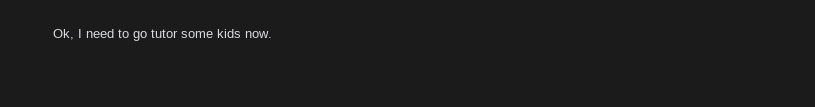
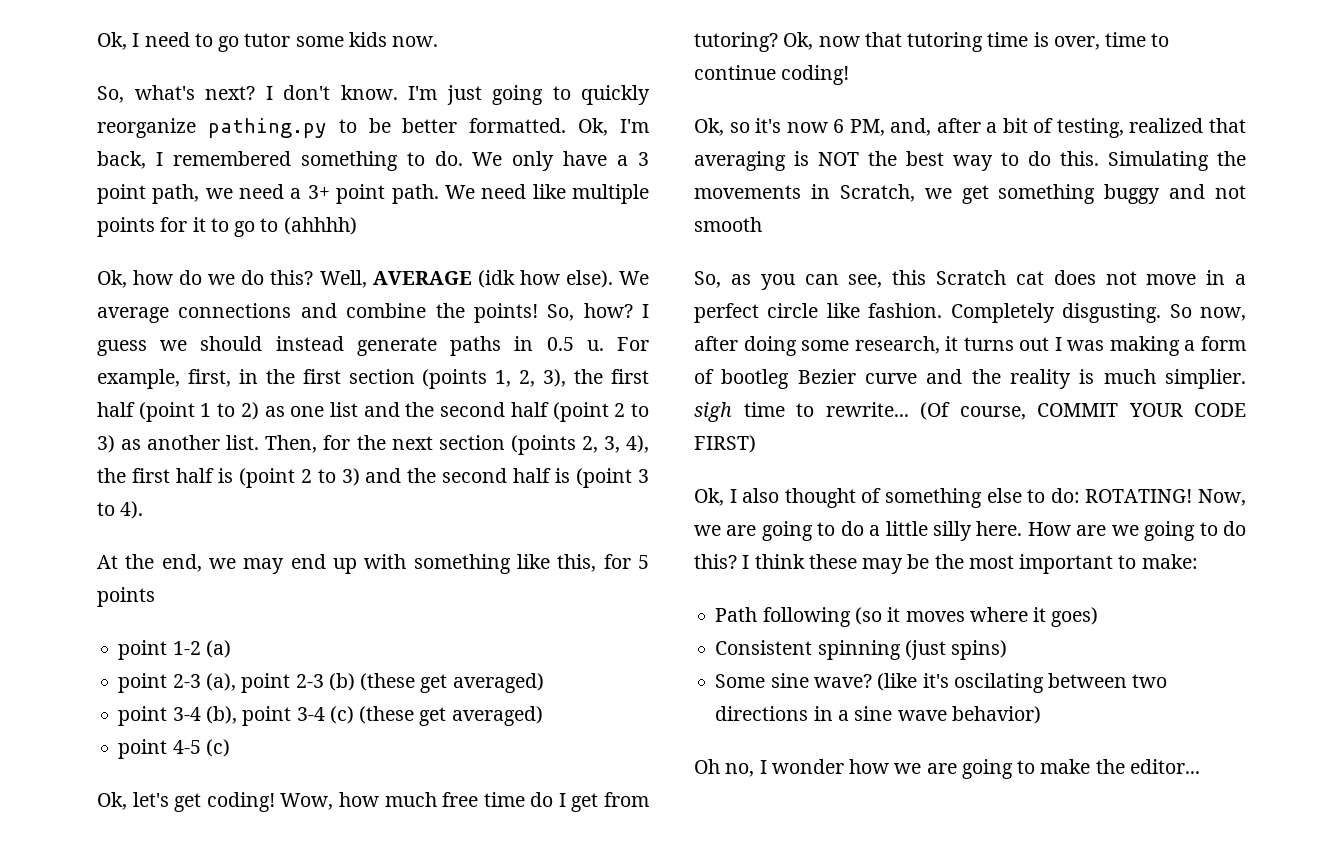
(272, 34) none -> [97,85,650,105] [97,118,649,138] [97,151,649,171] [97,184,650,204] [97,217,357,237] [97,270,650,288] [97,303,649,323] [97,336,649,356] [97,369,650,389] [97,402,649,422] [97,435,649,455] [97,468,650,488] [97,501,144,519] [97,554,649,574] [97,587,155,607] [118,640,231,660] [118,673,544,693] [118,706,543,726] [118,739,230,759] [97,792,649,812] [694,32,1170,52] [694,65,850,85] [694,118,1246,138] [694,151,1246,171] [694,184,1246,204] [694,217,762,232] [694,270,1246,290] [694,303,1246,323] [694,336,1247,356] [694,369,1246,389] [694,402,1246,422] [694,435,756,453] [694,488,1246,508] [694,521,1246,541] [694,554,1198,574] [715,607,1099,627] [715,640,1008,660] [715,673,1168,693] [715,706,1041,724] [694,759,1200,779] // So, what's next? I don't know. I'm just going to quickly reorganize pathing.py to be better formatted. Ok, I'm back, I remembered something to do. We only have a 3 point path, we need a 3+ point path. We need like multiple points for it to go to (ahhhh) // Ok, how do we do this? Well, AVERAGE (idk how else). We average connections and combine the points! So, how? I guess we should instead generate paths in 0.5 u. For example, first, in the first section (points 1, 2, 3), the first half (point 1 to 2) as one list and the second half (point 2 to 3) as another list. Then, for the next section (points 2, 3, 4), the first half is (point 2 to 3) and the second half is (point 3 to 4). // At the end, we may end up with something like this, for 5 points // point 1-2 (a) // point 2-3 (a), point 2-3 (b) (these get averaged) // point 3-4 (b), point 3-4 (c) (these get averaged) // point 4-5 (c) // Ok, let's get coding! Wow, how much free time do I get from tutoring? Ok, now that tutoring time is over, time to continue coding! // Ok, so it's now 6 PM, and, after a bit of testing, realized that averaging is NOT the best way to do this. Simulating the movements in Scratch, we get something buggy and not smooth // So, as you can see, this Scratch cat does not move in a perfect circle like fashion. Completely disgusting. So now, after doing some research, it turns out I was making a form of bootleg Bezier curve and the reality is much simplier. sigh time to rewrite... (Of course, COMMIT YOUR CODE FIRST) // Ok, I also thought of something else to do: ROTATING! Now, we are going to do a little silly here. How are we going to do this? I think these may be the most important to make: // Path following (so it moves where it goes) // Consistent spinning (just spins) // Some sine wave? (like it's oscilating between two directions in a sine wave behavior) // Oh no, I wonder how we are going to make the editor...

